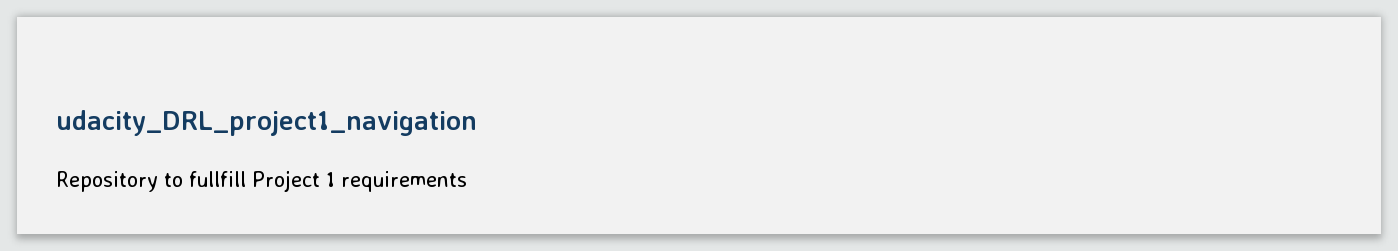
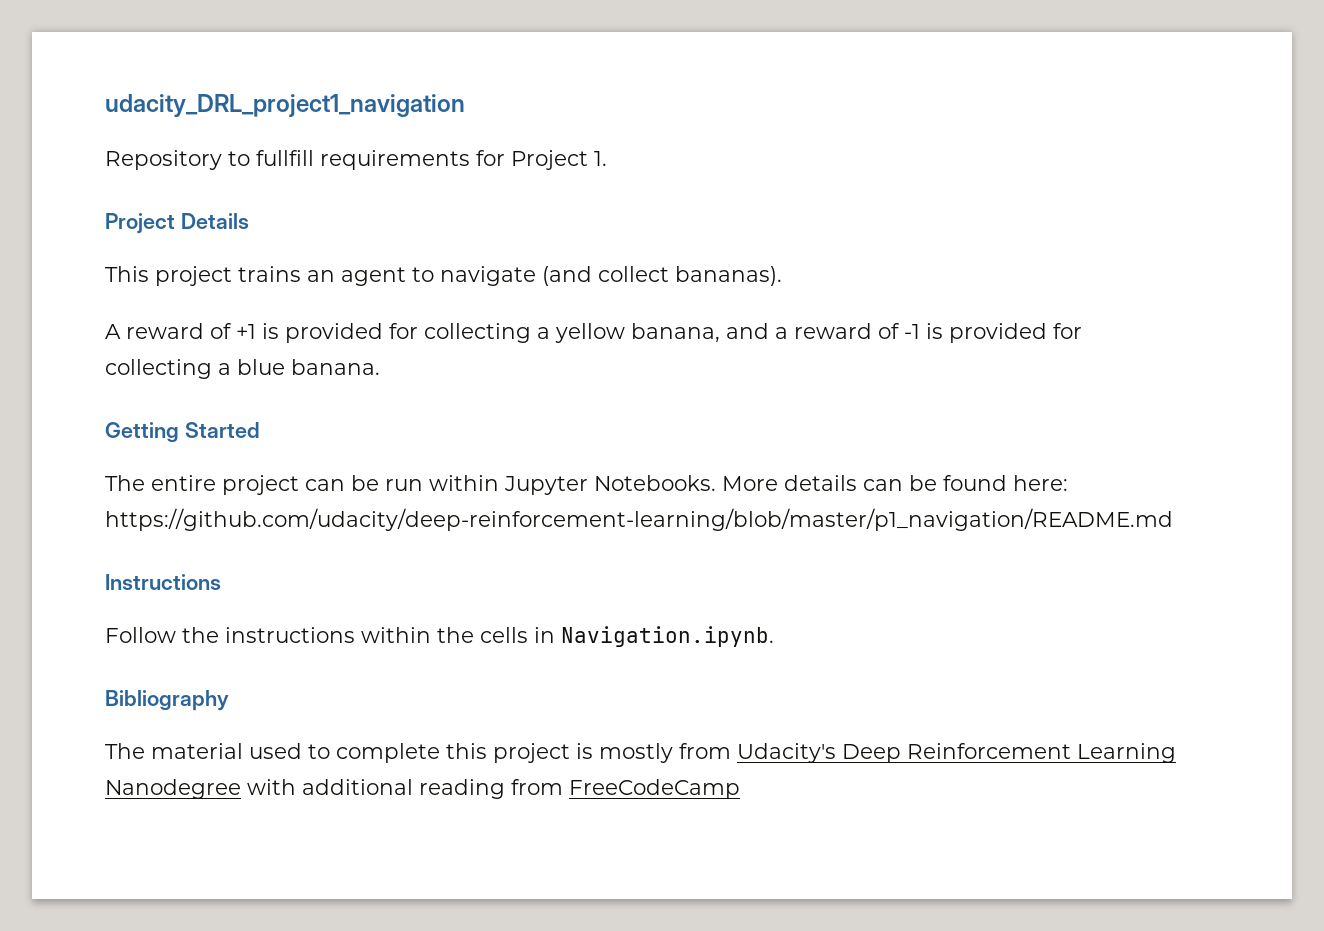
[252,170,467,192] Project 1 requirements -> [320,150,607,170] [105,213,249,234] [105,266,782,286] [105,323,1082,343] [105,359,380,379] [105,422,260,443] [105,475,1068,495] [105,508,1173,531] [105,574,221,590] [105,626,774,647] [105,690,229,711] [105,743,1176,763] [105,779,740,799] requirements for Project 1. // Project Details // This project trains an agent to navigate (and collect bananas). // A reward of +1 is provided for collecting a yellow banana, and a reward of -1 is provided for collecting a blue banana. // Getting Started // The entire project can be run within Jupyter Notebooks. More details can be found here: https://github.com/udacity/deep-reinforcement-learning/blob/master/p1_navigation/README.md // Instructions // Follow the instructions within the cells in Navigation.ipynb. // Bibliography // The material used to complete this project is mostly from Udacity's Deep Reinforcement Learning Nanodegree with additional reading from FreeCodeCamp

